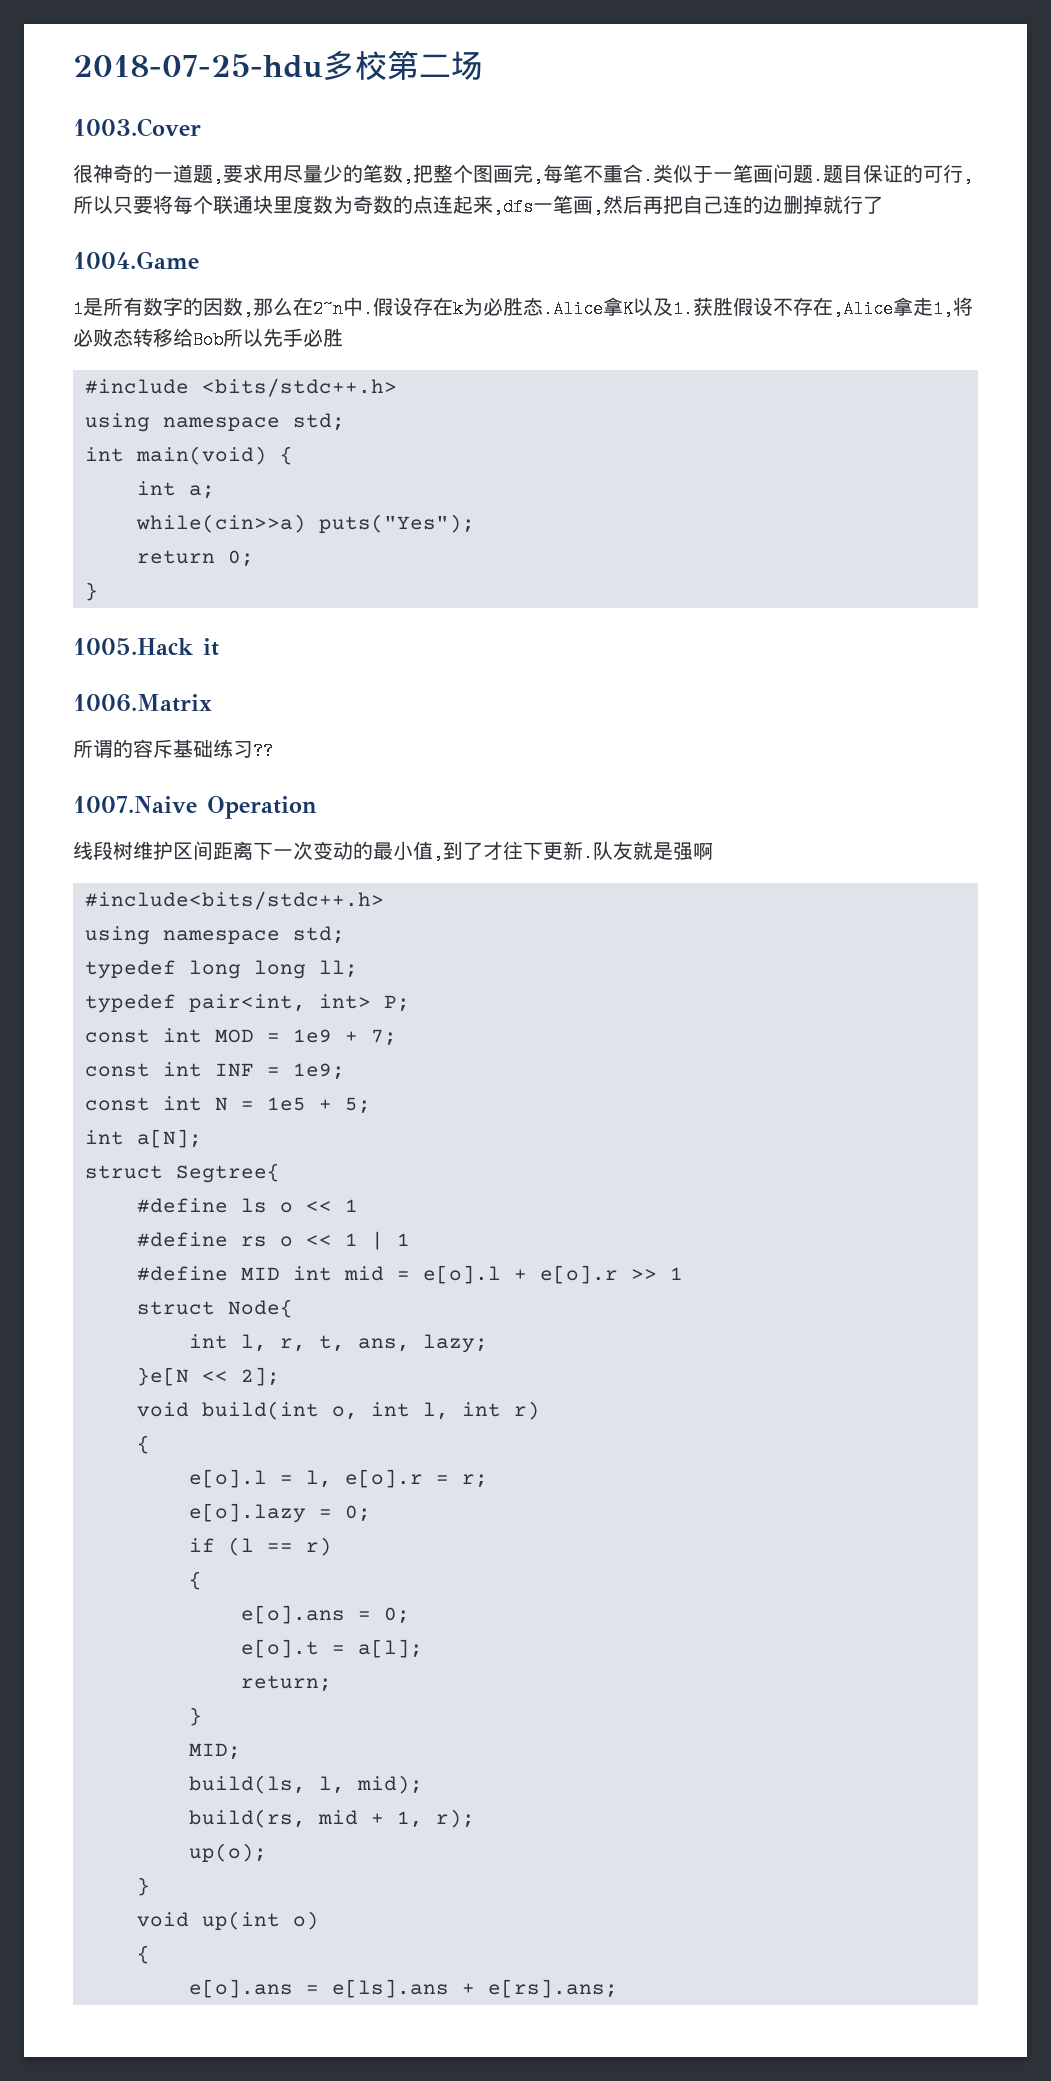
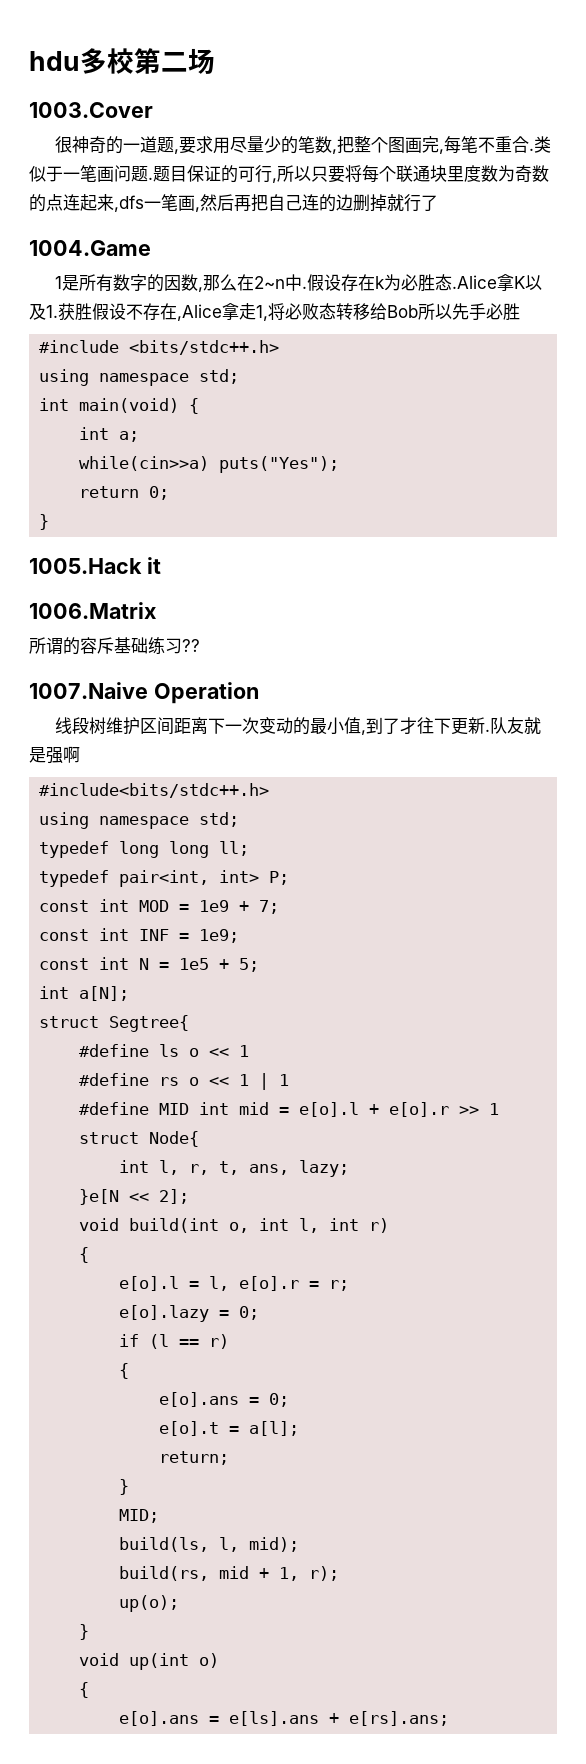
[73,54,323,78] 2018-07-25-hdu -> [29,51,80,71] hdu

